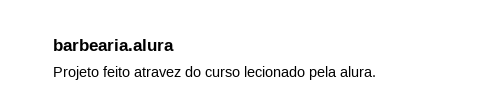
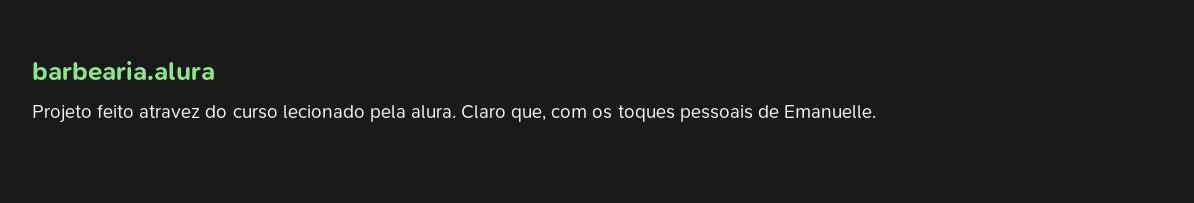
(376, 71) none -> [461,105,876,122] Claro que, com os toques pessoais de Emanuelle.

